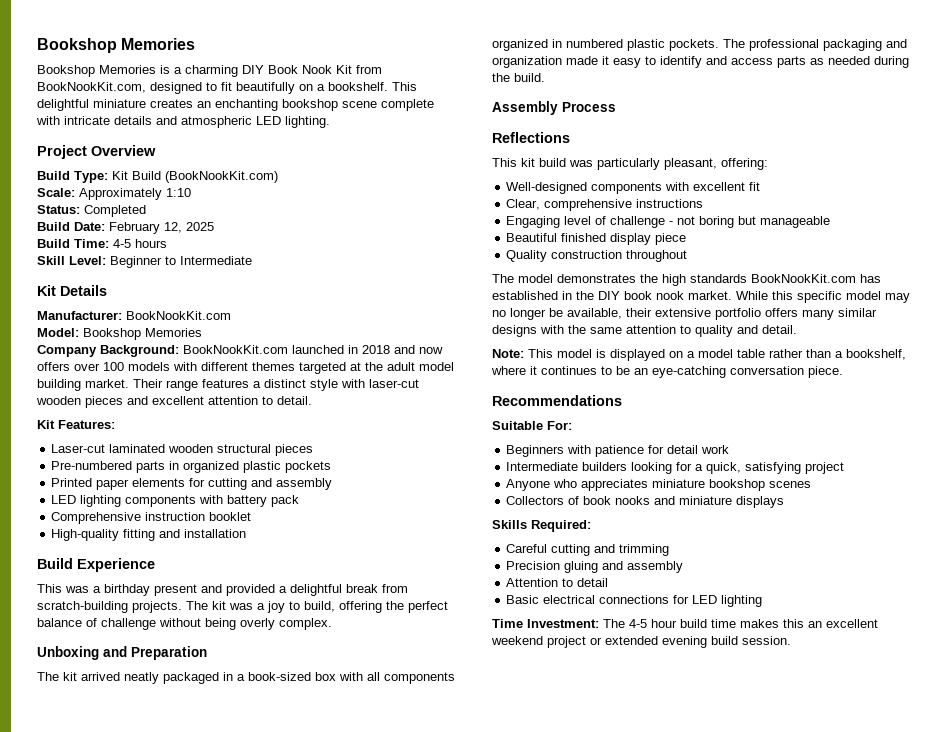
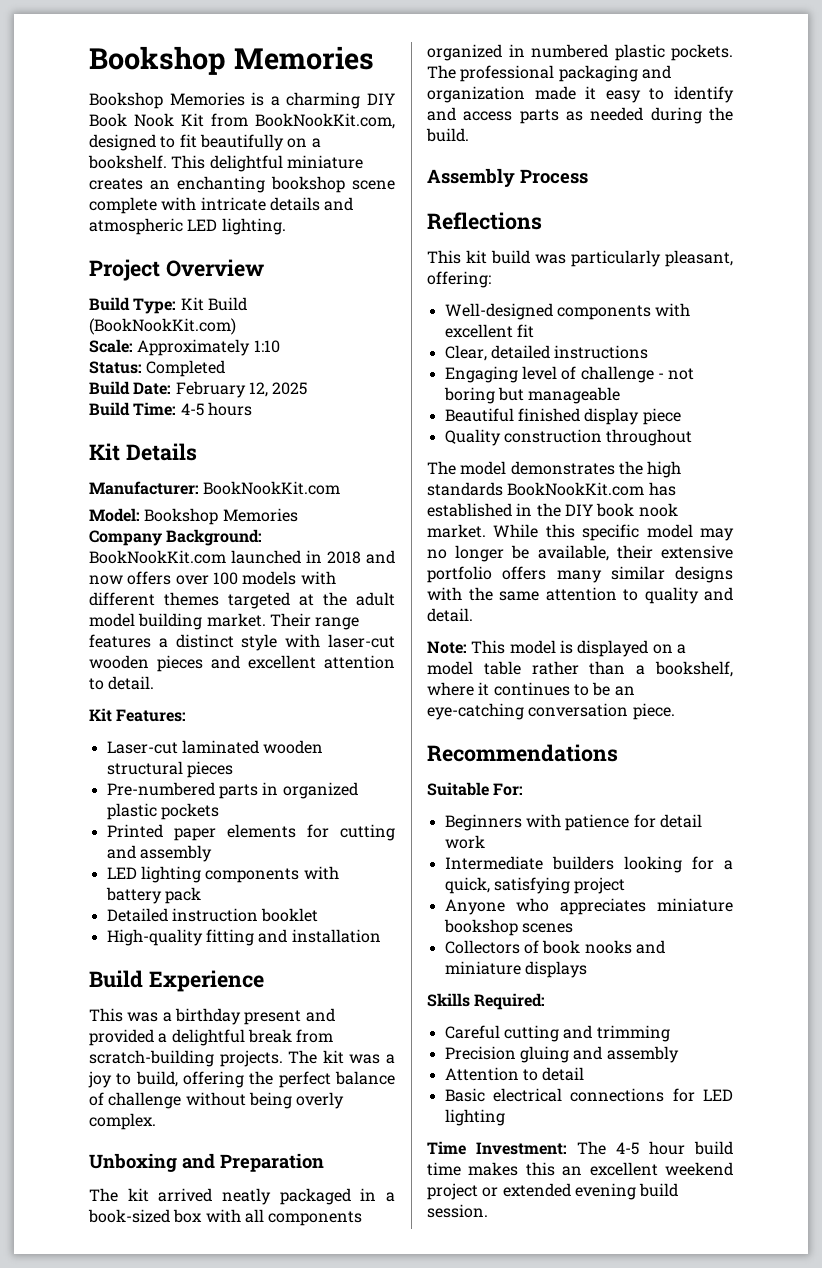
[37,256,252,268] // Skill Level: Beginner to Intermediate -> (252, 409) none
[51,512,142,524] Comprehensive -> [106,908,168,922] Detailed
[544,199,633,211] comprehensive -> [490,345,550,359] detailed

